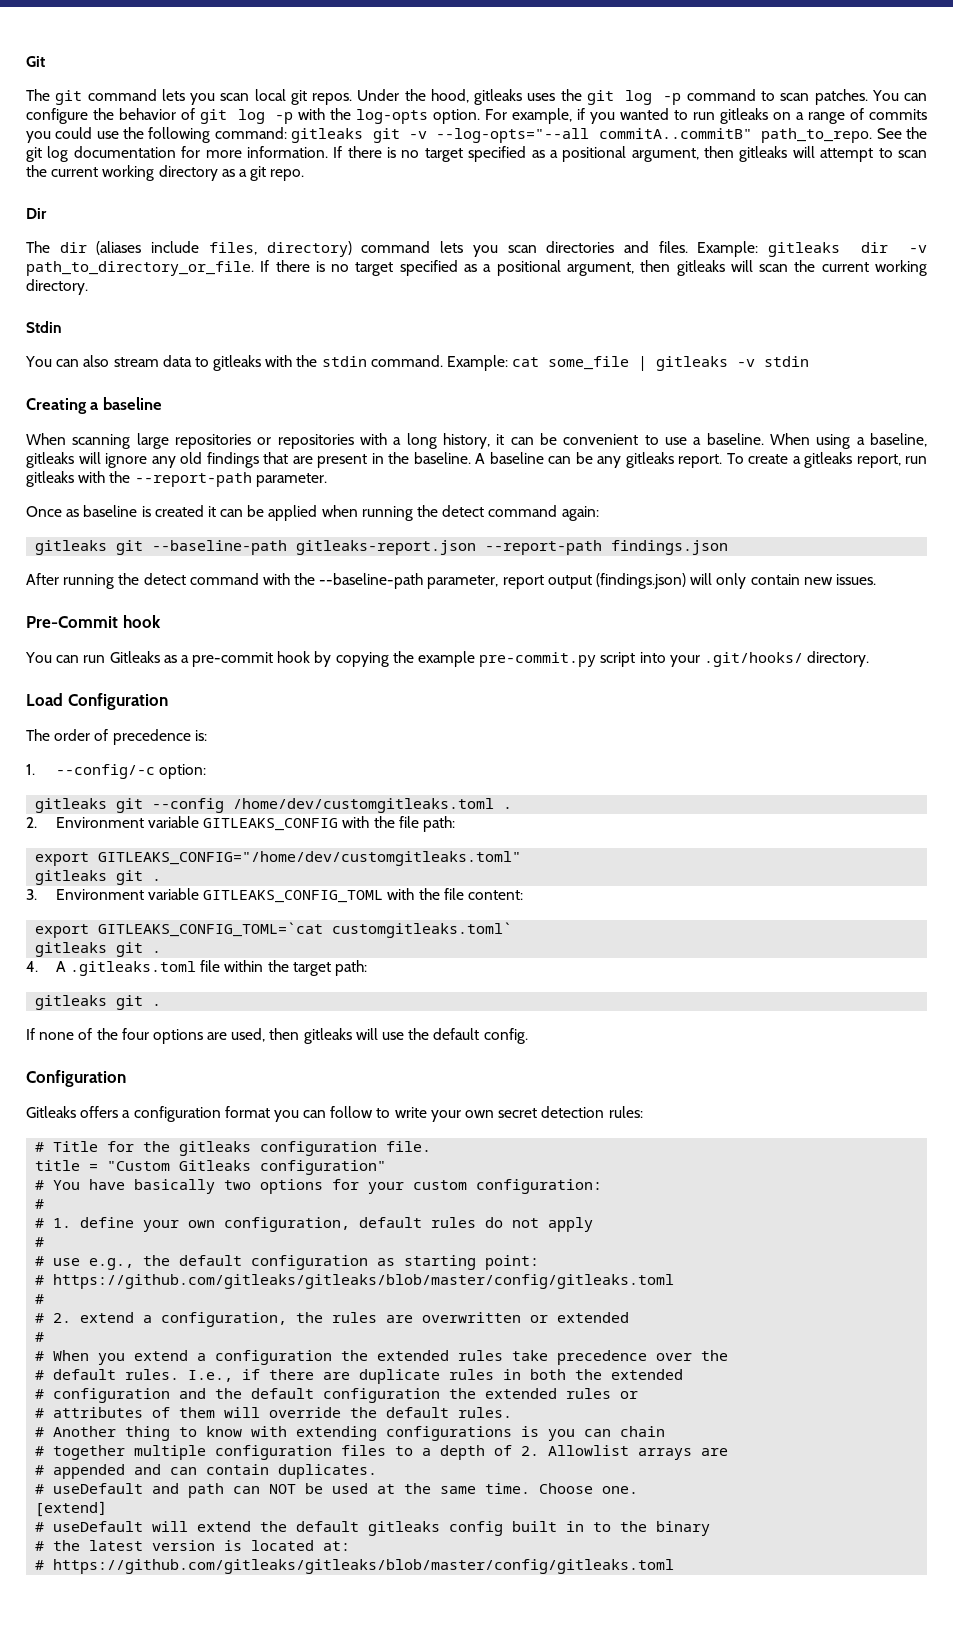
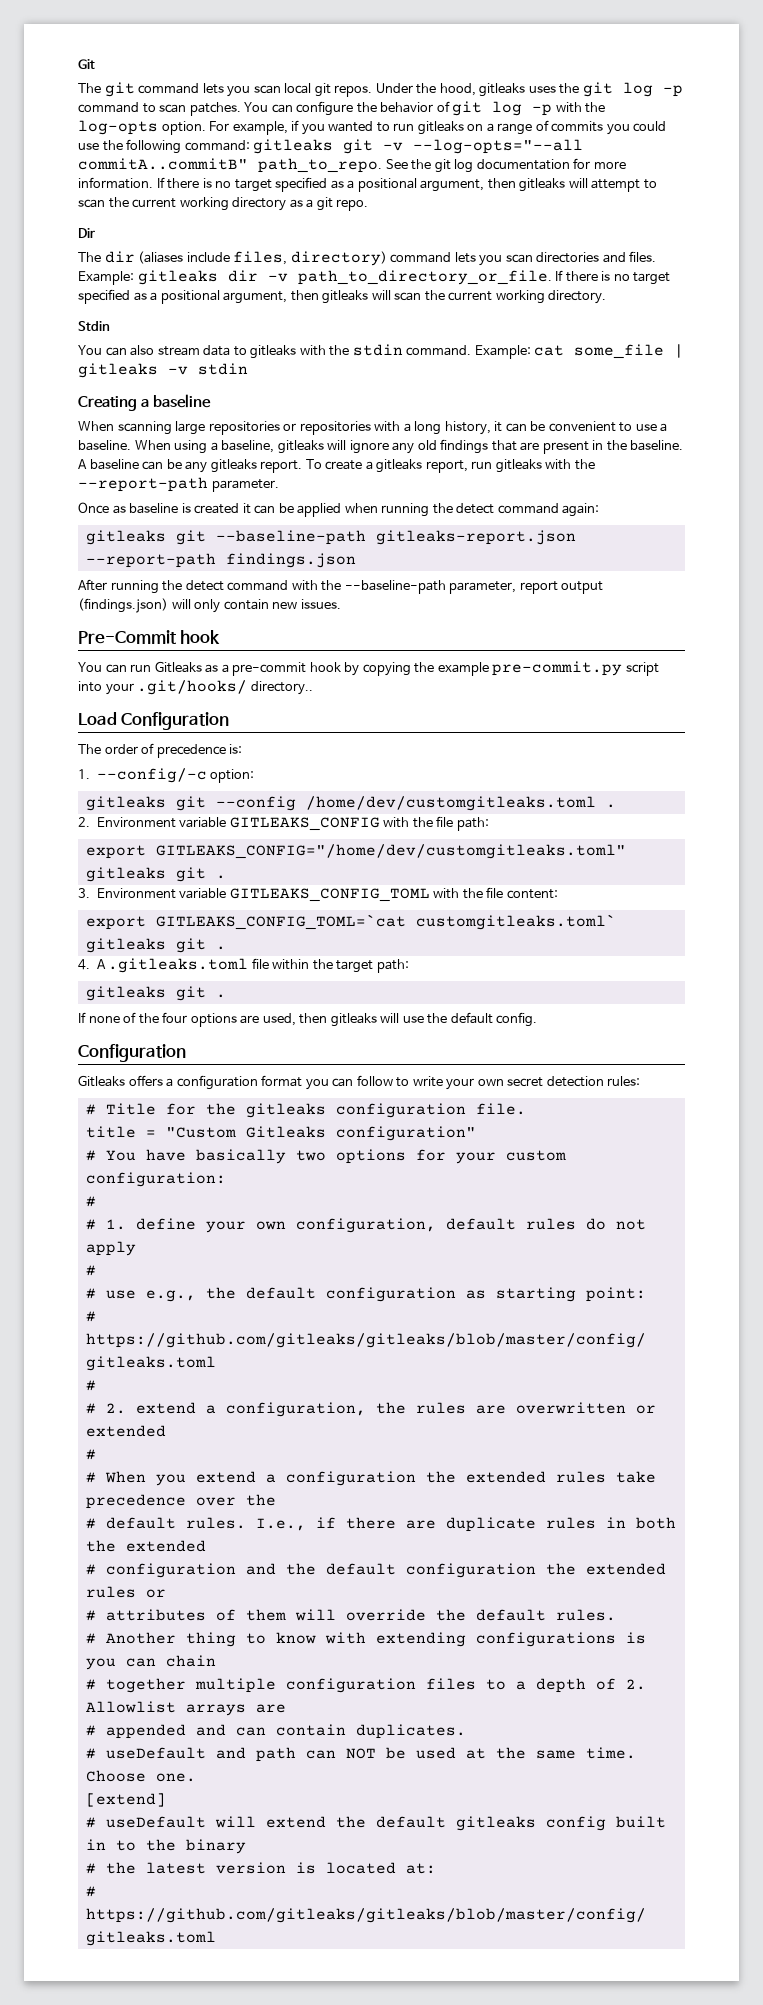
[807,651,870,667] directory. -> [250,681,313,695] directory..

